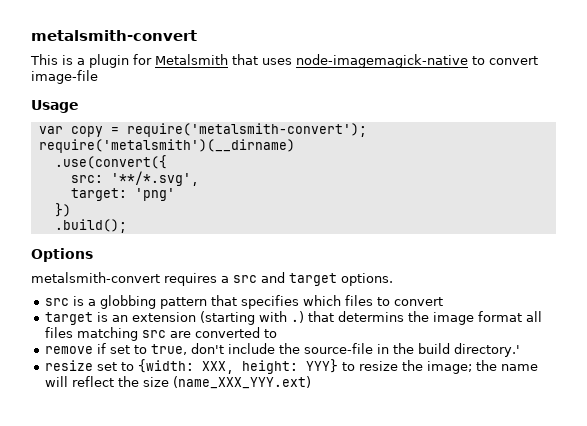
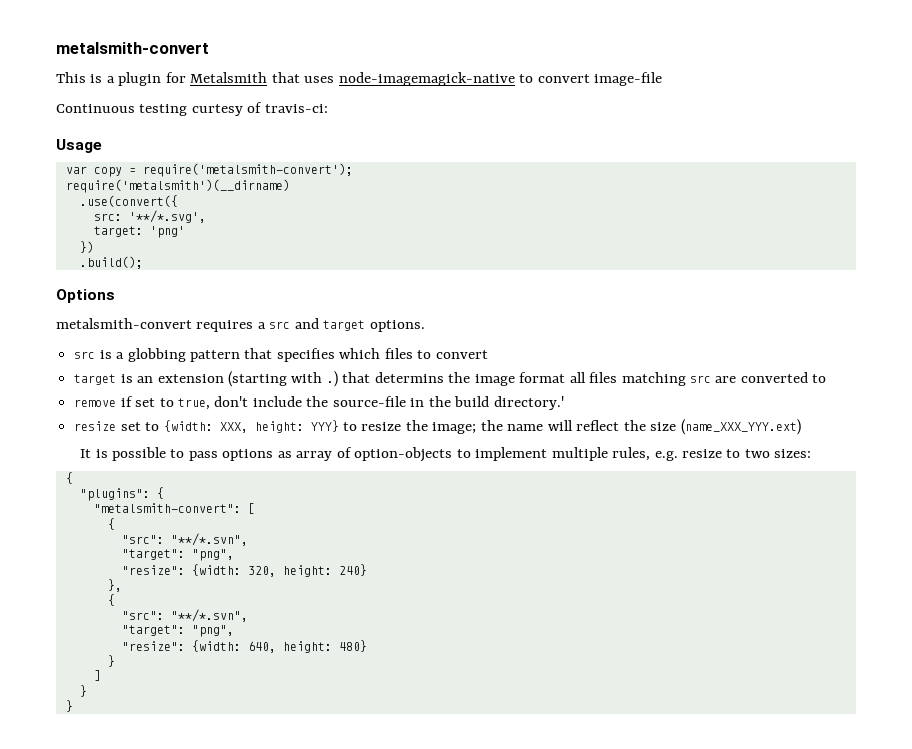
(98, 77) none -> [56,102,328,116] // Continuous testing curtesy of travis-ci:
(311, 382) none -> [80,447,812,462] [65,472,73,484] [79,487,164,501] [93,503,255,514] [107,518,115,530] [121,533,248,546] [121,549,234,561] [121,564,367,577] [107,579,122,592] [107,594,115,606] [121,609,248,622] [121,625,234,637] [121,640,367,653] [107,655,115,667] [93,670,101,681] [79,685,87,697] [65,700,73,712] // It is possible to pass options as array of option-objects to implement multiple rules, e.g. resize to two sizes: // { // "plugins": { // "metalsmith-convert": [ // { // "src": "**/*.svn", // "target": "png", // "resize": {width: 320, height: 240} // }, // { // "src": "**/*.svn", // "target": "png", // "resize": {width: 640, height: 480} // } // ] // } // }

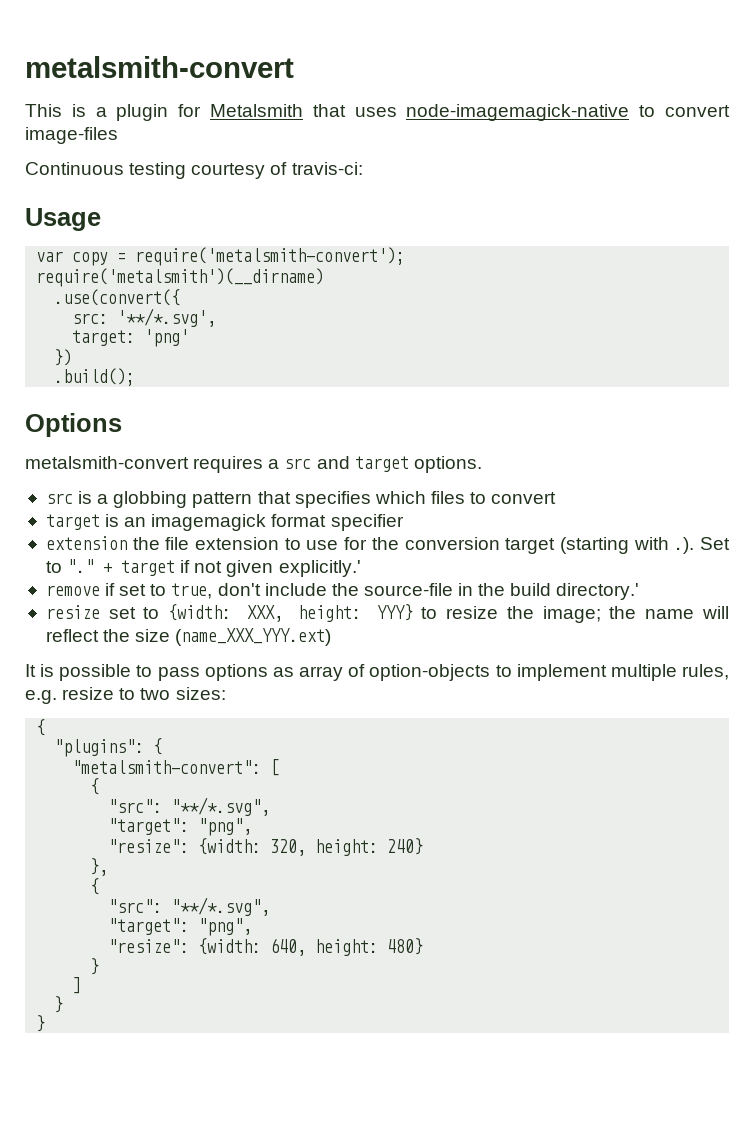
[594,72,663,86] image-file -> [25,127,118,144] image-files
[191,104,243,116] curtesy -> [191,163,266,179] courtesy
[157,371,827,387] extension (starting with .) that determins the image format all files matching src are converted to -> [151,514,404,531] [45,536,731,554] [45,559,361,577] imagemagick format specifier // extension the file extension to use for the conversion target (starting with .). Set to "." + target if not given explicitly.'
[170,533,248,546] "**/*.svn", -> [171,797,271,816] "**/*.svg",
[170,609,248,622] "**/*.svn", -> [171,897,271,916] "**/*.svg",

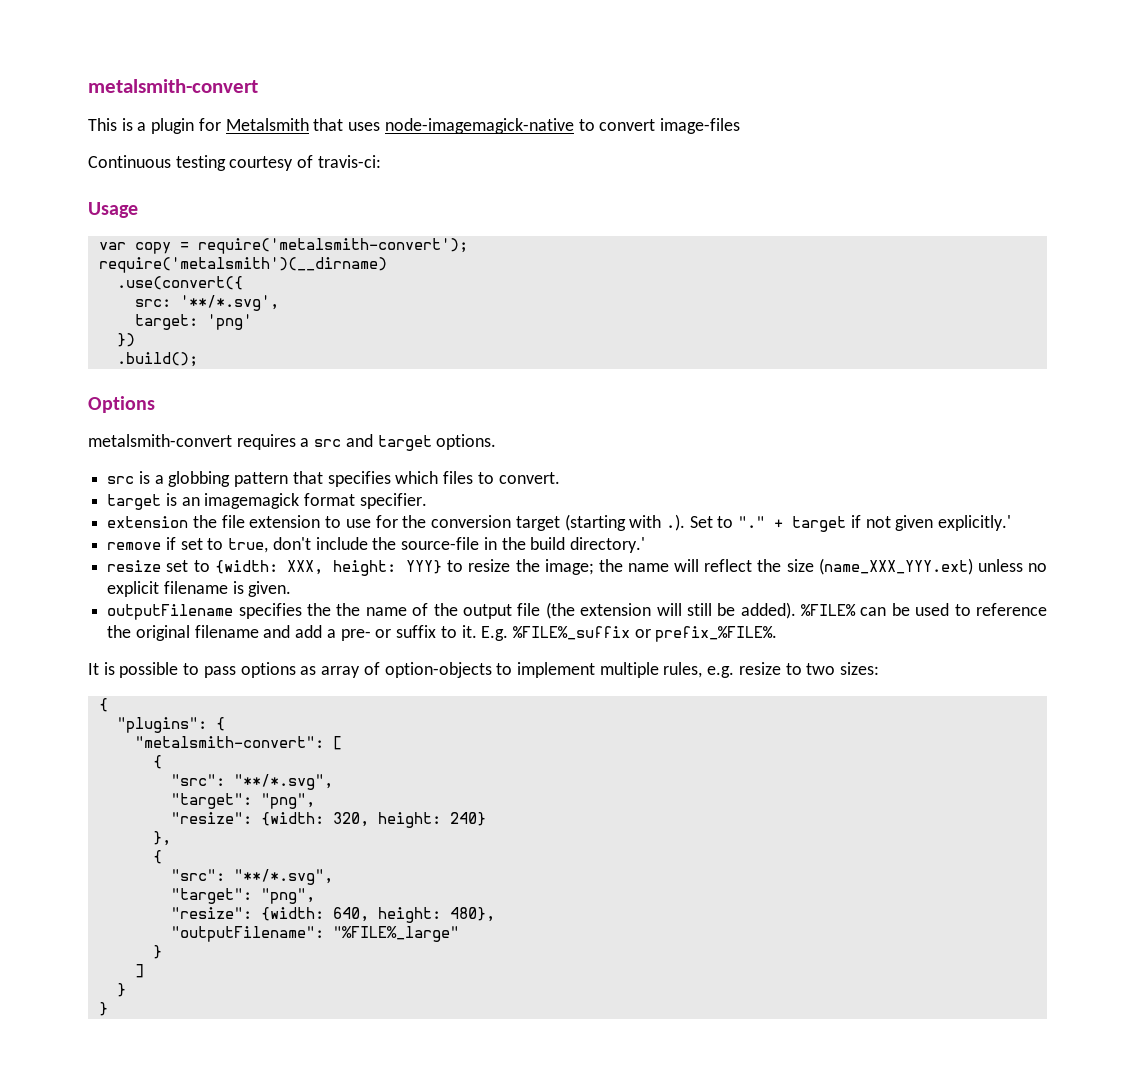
[491,492,557,504] convert -> [498,472,560,484] convert.
[330,514,404,531] specifier -> [359,493,427,509] specifier.
(332, 637) none -> [977,559,1047,572] [107,581,292,597] [107,602,1048,620] [107,625,778,642] unless no explicit filename is given. // outputFilename specifies the the name of the output file (the extension will still be added). %FILE% can be used to reference the original filename and add a pre- or suffix to it. E.g. %FILE%_suffix or prefix_%FILE%.
[387,938,424,955] 480} -> [449,907,495,922] [170,926,459,942] 480}, // "outputFilename": "%FILE%_large"

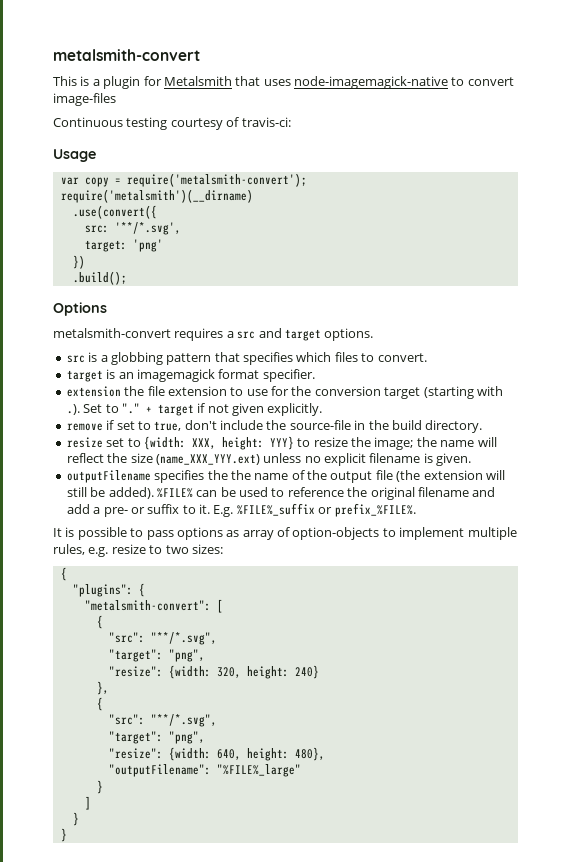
[938,515,1012,531] explicitly.' -> [267,403,323,416] explicitly.
[569,537,645,553] directory.' -> [425,420,483,433] directory.

